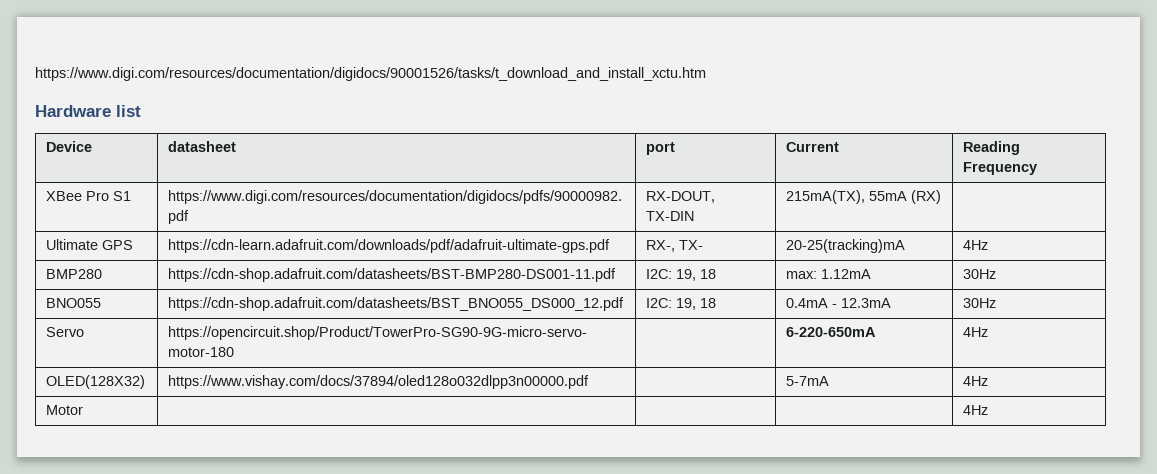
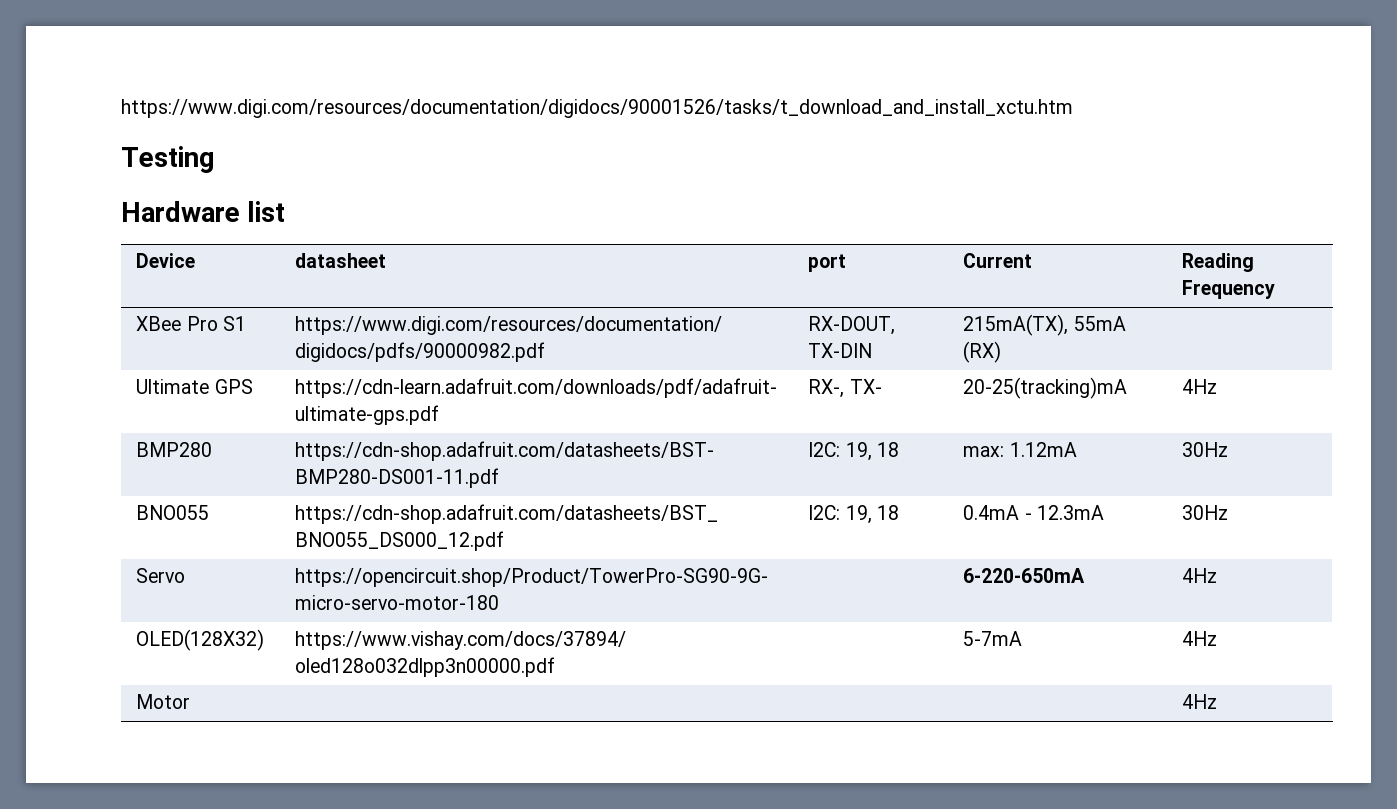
(706, 74) none -> [121,146,214,173] // Testing

